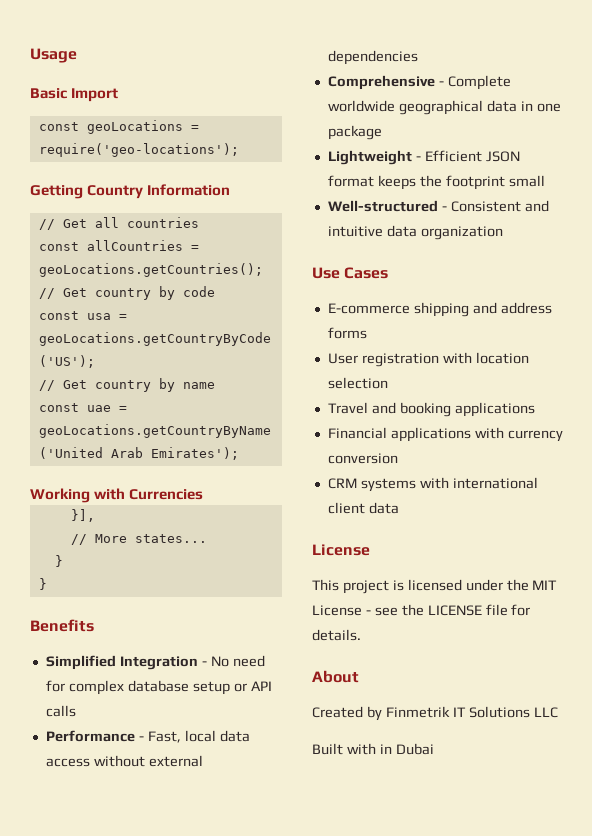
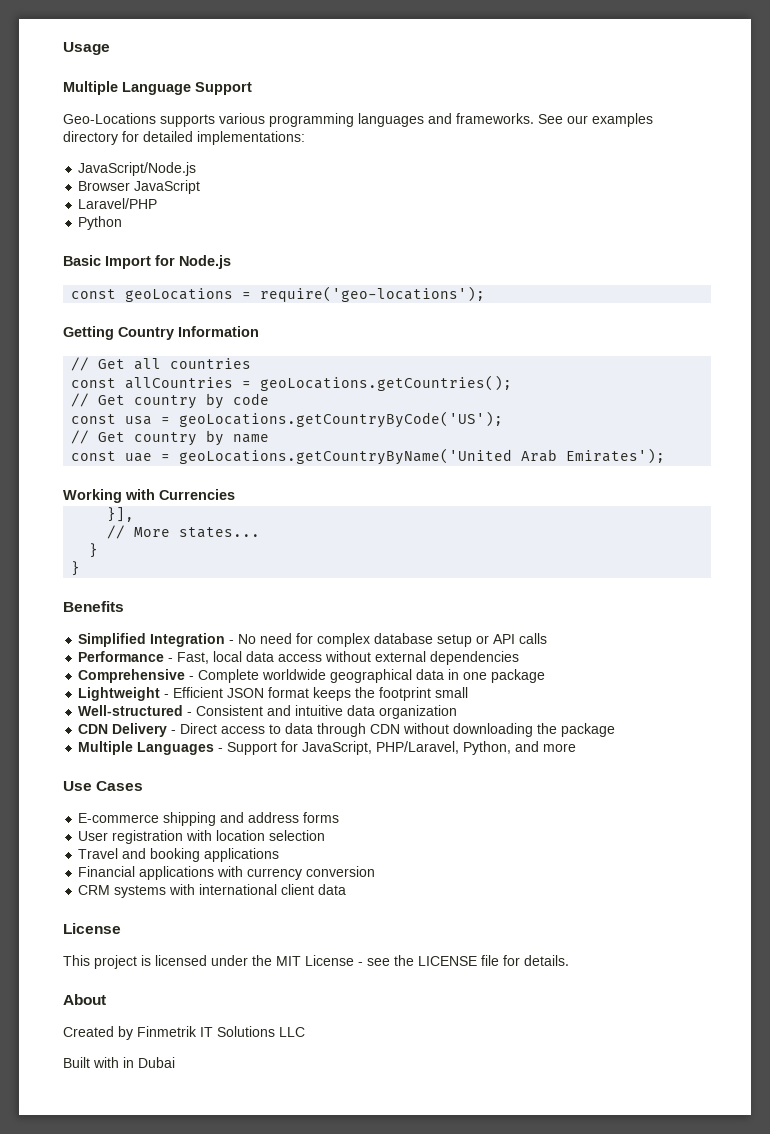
(77, 55) none -> [63,81,252,95] [63,113,653,127] [63,131,305,145] [78,162,197,176] [78,180,201,194] [78,198,158,209] [78,216,123,230] // Multiple Language Support // Geo-Locations supports various programming languages and frameworks. See our examples directory for detailed implementations: // JavaScript/Node.js // Browser JavaScript // Laravel/PHP // Python
(119, 95) none -> [155,255,231,269] for Node.js
(503, 233) none -> [78,723,616,737] [78,741,577,755] // CDN Delivery - Direct access to data through CDN without downloading the package // Multiple Languages - Support for JavaScript, PHP/Laravel, Python, and more

